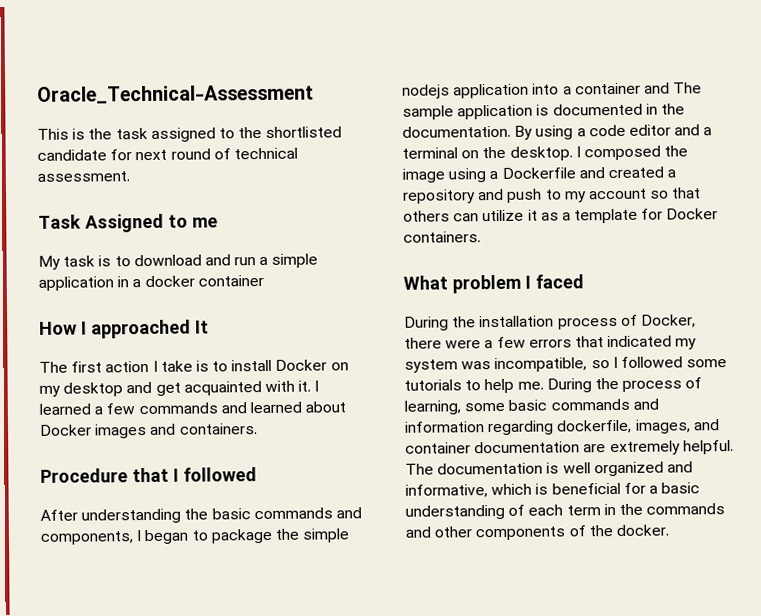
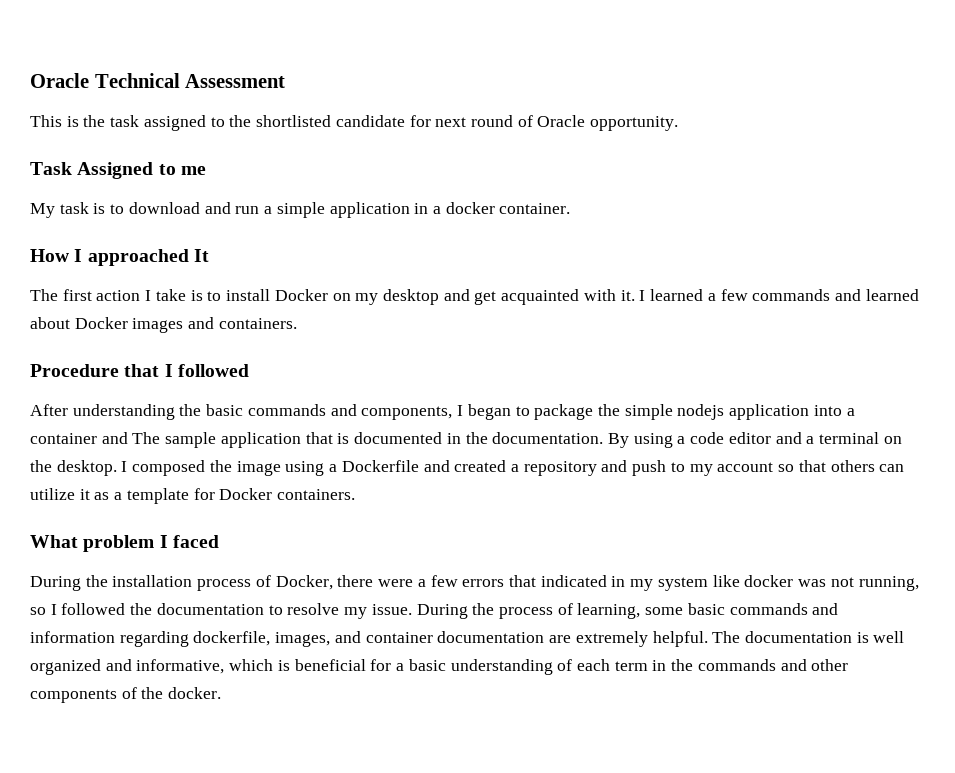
[37,84,314,104] Oracle_Technical-Assessment -> [30,73,286,88] Oracle Technical Assessment
[233,147,298,160] [37,171,130,182] technical assessment. -> [537,115,679,131] Oracle opportunity.
[197,274,264,287] container -> [499,203,571,214] container.
(534, 112) none -> [305,432,333,444] that
(673, 341) none -> [611,576,626,587] in
[461,356,728,373] [404,378,544,394] was incompatible, so I followed some tutorials to help me. -> [712,575,919,591] [30,603,412,619] like docker was not running, so I followed the documentation to resolve my issue.

